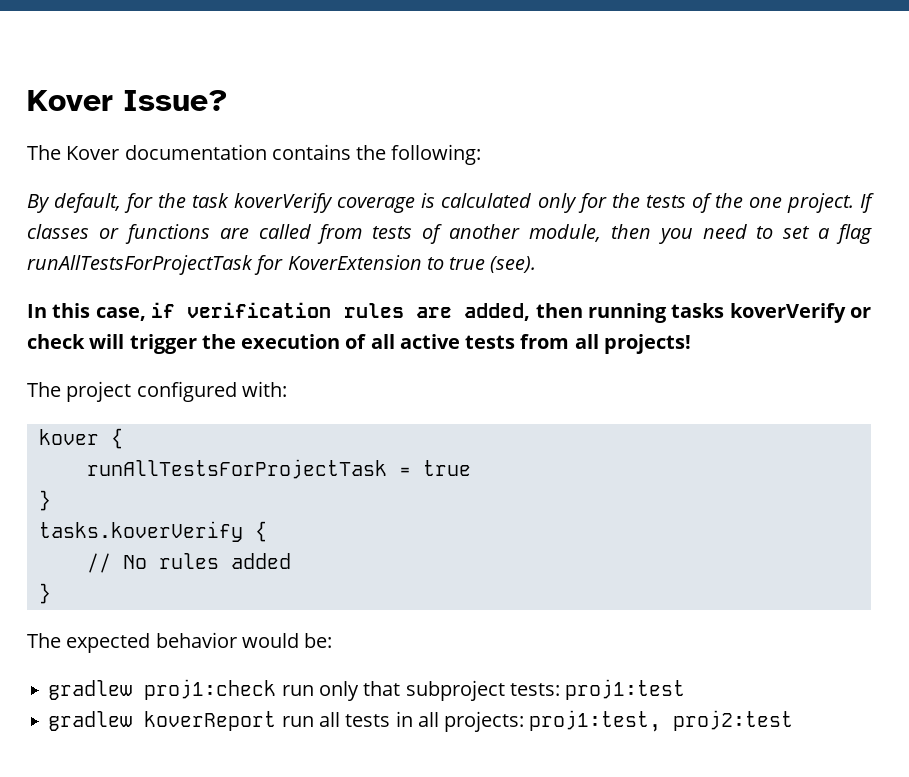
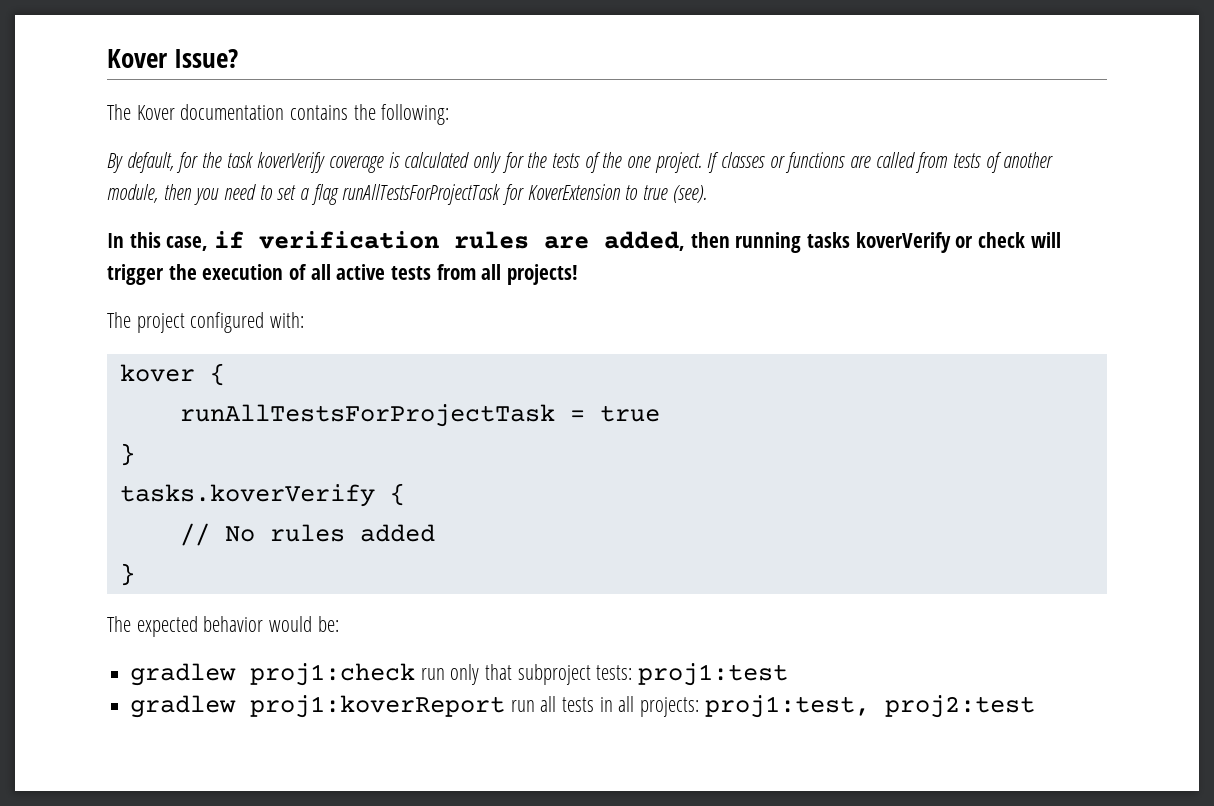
[144,711,277,731] koverReport -> [250,695,506,718] proj1:koverReport

